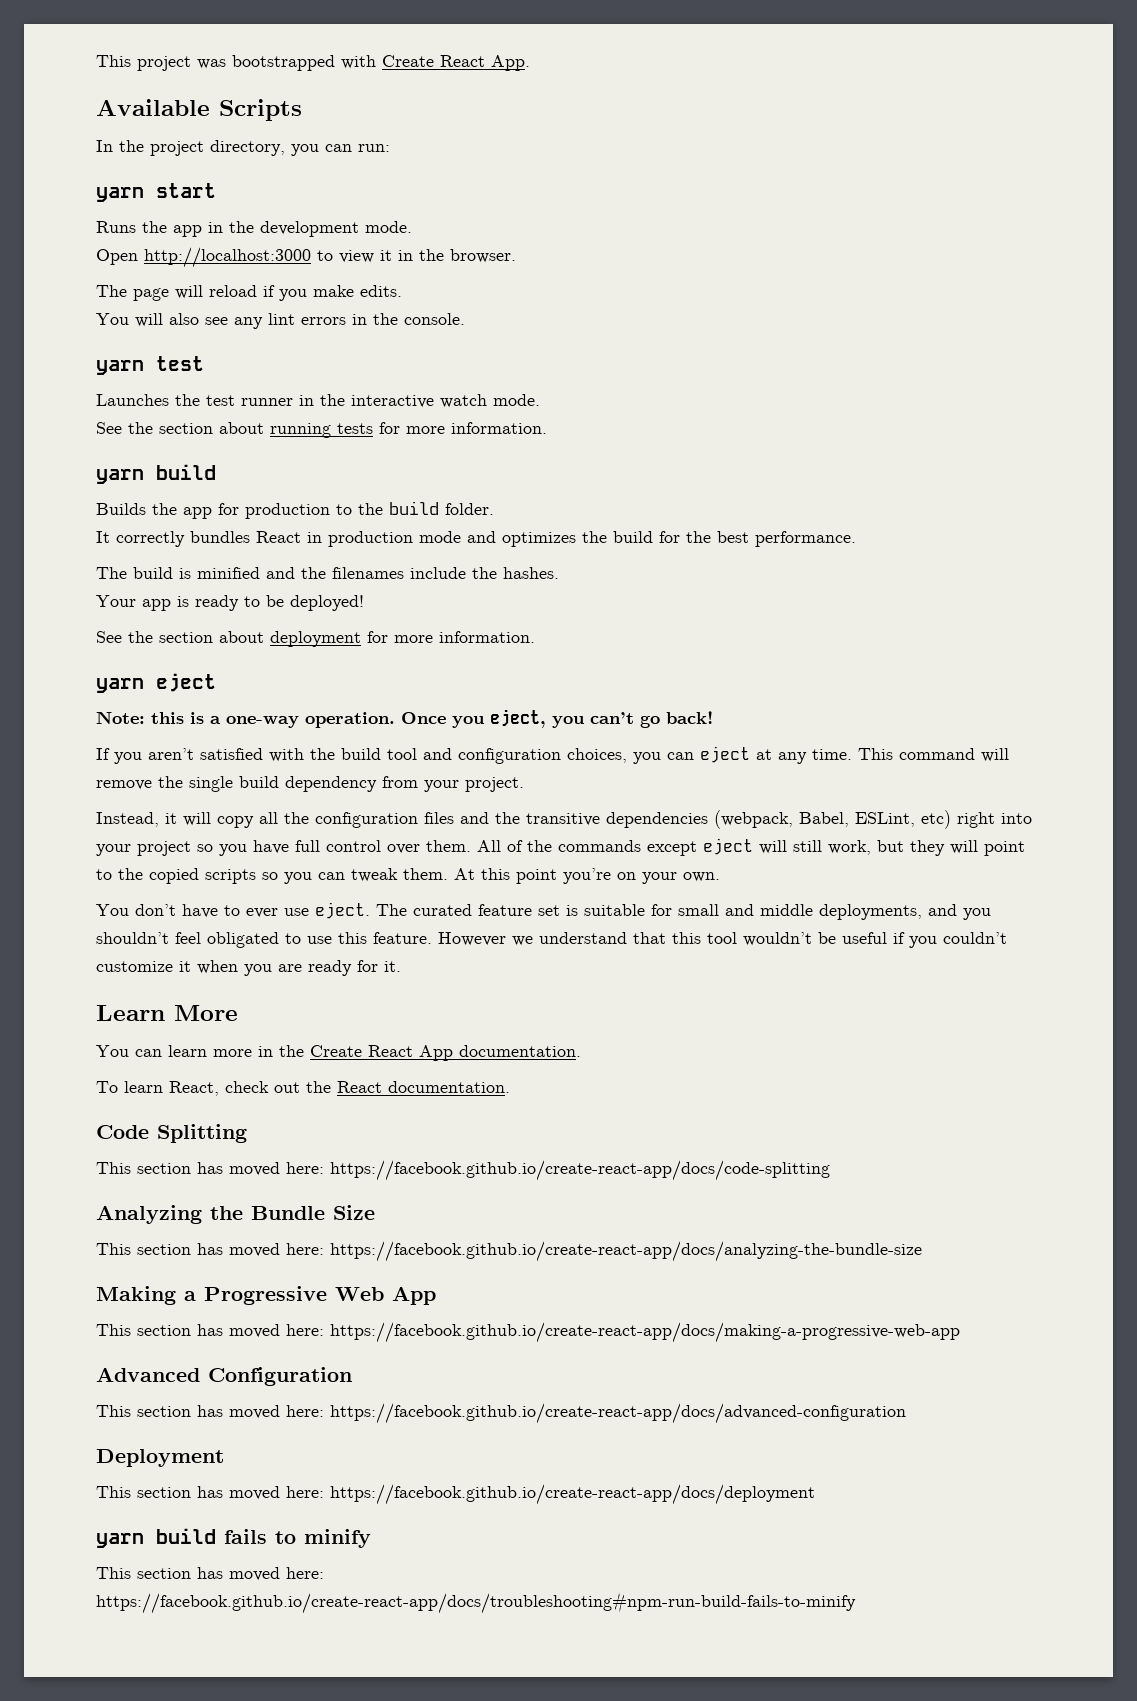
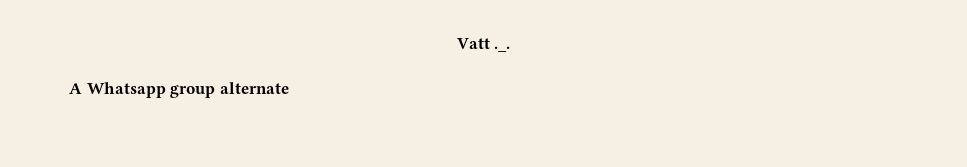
[96,55,530,71] [96,99,302,121] [96,140,390,156] [96,183,216,202] [96,221,412,237] [96,247,516,268] [96,285,402,301] [96,313,465,329] [96,356,204,375] [96,394,540,408] [96,422,547,438] [96,464,216,484] [96,501,494,519] [96,531,856,547] [96,567,559,579] [96,595,364,611] [96,631,535,647] [96,673,216,693] [96,709,713,728] [96,746,1009,764] [96,776,524,792] [96,810,1032,829] [96,838,1025,856] [96,868,720,884] [96,902,991,920] [96,932,1007,948] [96,960,401,976] [96,1005,238,1021] [96,1045,581,1061] [96,1081,510,1096] [96,1124,247,1143] [96,1160,830,1181] [96,1205,375,1224] [96,1241,922,1262] [96,1286,436,1305] [96,1322,960,1343] [96,1367,352,1386] [96,1403,906,1424] [96,1449,224,1467] [96,1484,815,1505] [96,1528,371,1548] [96,1567,324,1581] [96,1592,856,1614] This project was bootstrapped with Create React App. // Available Scripts // In the project directory, you can run: // yarn start // Runs the app in the development mode. // Open http://localhost:3000 to view it in the browser. // The page will reload if you make edits. // You will also see any lint errors in the console. // yarn test // Launches the test runner in the interactive watch mode. // See the section about running tests for more information. // yarn build // Builds the app for production to the build folder. // It correctly bundles React in production mode and optimizes the build for the best performance. // The build is minified and the filenames include the hashes. // Your app is ready to be deployed! // See the section about deployment for more information. // yarn eject // Note: this is a one-way operation. Once you eject, you can’t go back! // If you aren’t satisfied with the build tool and configuration choices, you can eject at any time. This command will remove the single build dependency from your project. // Instead, it will copy all the configuration files and the transitive dependencies (webpack, Babel, ESLint, etc) right into your project so you have full control over them. All of the commands except eject will still work, but they will point to the copied scripts so you can tweak them. At this point you’re on your own. // You don’t have to ever use eject. The curated feature set is suitable for small and middle deployments, and you shouldn’t feel obligated to use this feature. However we understand that this tool wouldn’t be useful if you couldn’t customize it when you are ready for it. // Learn More // You can learn more in the Create React App documentation. // To learn React, check out the React documentation. // Code Splitting // This section has moved here: https://facebook.github.io/create-react-app/docs/code-splitting // Analyzing the Bundle Size // This section has moved here: https://facebook.github.io/create-react-app/docs/analyzing-the-bundle-size // Making a Progressive Web App // This section has moved here: https://facebook.github.io/create-react-app/docs/making-a-progressive-web-app // Advanced Configuration // This section has moved here: https://facebook.github.io/create-react-app/docs/advanced-configuration // Deployment // This section has moved here: https://facebook.github.io/create-react-app/docs/deployment // yarn build fails to minify // This section has moved here: https://facebook.github.io/create-react-app/docs/troubleshooting#npm-run-build-fails-to-minify -> [456,38,511,52] [69,82,289,98] Vatt ._. // A Whatsapp group alternate

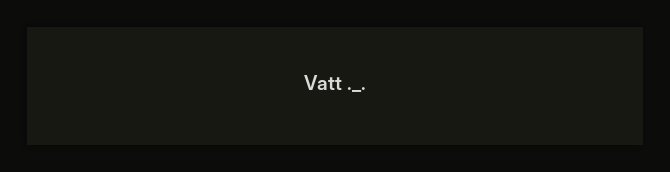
[69,82,289,98] // A Whatsapp group alternate -> (367, 89) none

